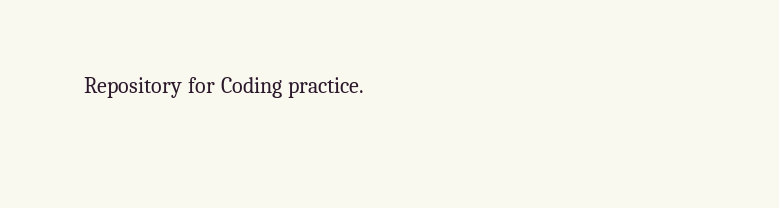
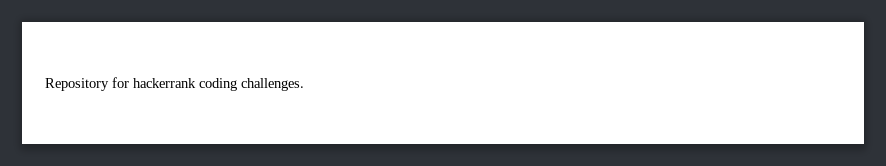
[220,77,364,98] Coding practice. -> [133,78,304,91] hackerrank coding challenges.

